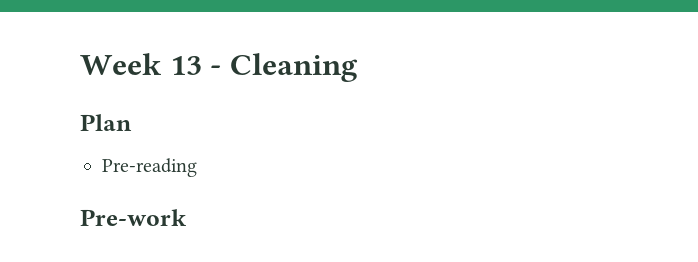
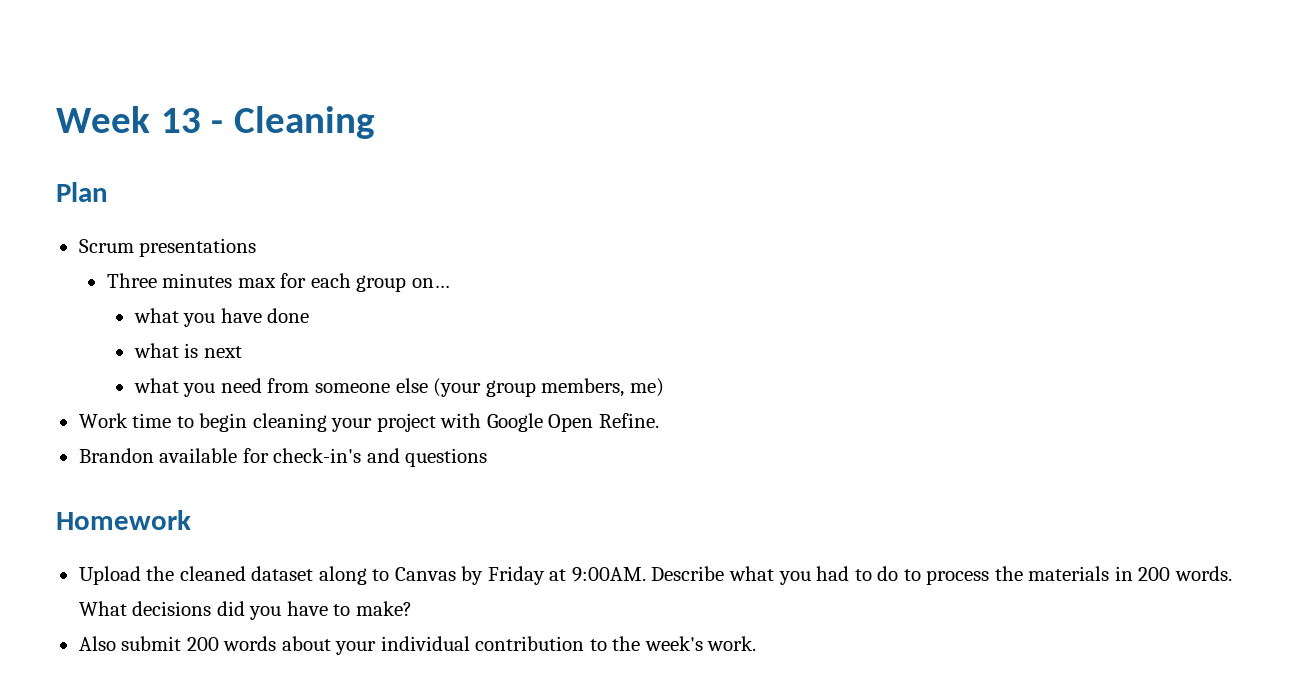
[102,158,197,177] [80,209,187,226] Pre-reading // Pre-work -> [78,238,257,257] [106,273,450,292] [133,308,310,327] [133,343,242,358] [133,378,664,397] [78,413,659,432] [78,448,488,467] [56,510,191,530] [78,566,1232,585] [78,601,412,620] [78,636,757,655] Scrum presentations // Three minutes max for each group on… // what you have done // what is next // what you need from someone else (your group members, me) // Work time to begin cleaning your project with Google Open Refine. // Brandon available for check-in's and questions // Homework // Upload the cleaned dataset along to Canvas by Friday at 9:00AM. Describe what you had to do to process the materials in 200 words. What decisions did you have to make? // Also submit 200 words about your individual contribution to the week's work.

